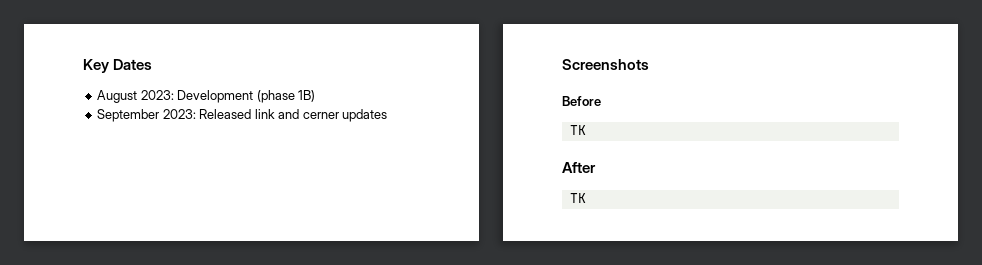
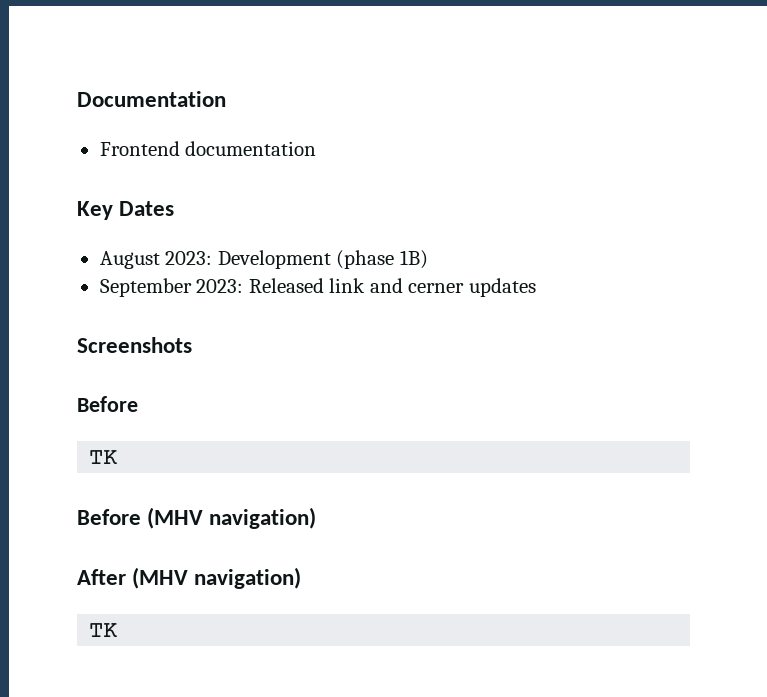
(83, 66) none -> [77,91,226,107] [99,141,317,156] Documentation // Frontend documentation //
(586, 130) none -> [77,507,317,529] // Before (MHV navigation)
(596, 167) none -> [132,567,302,589] (MHV navigation)

